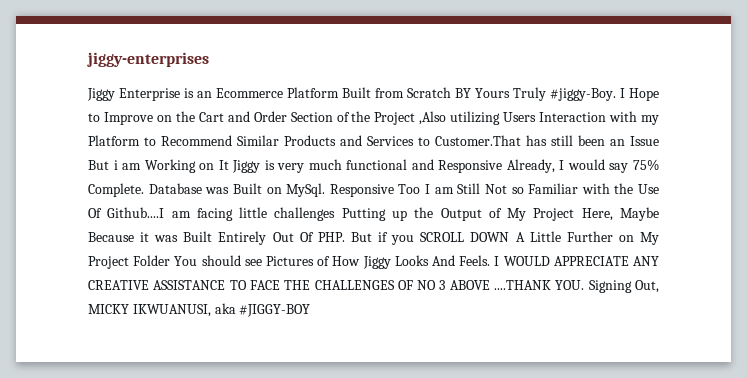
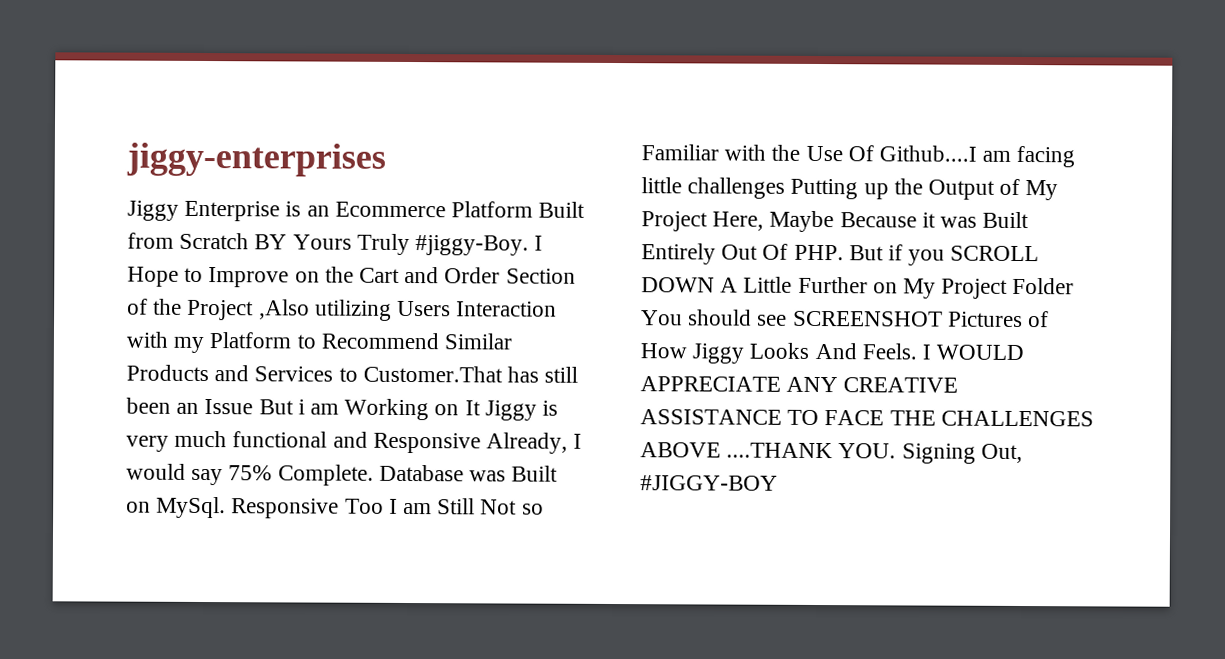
(262, 262) none -> [792,310,943,327] SCREENSHOT
[397,280,446,290] OF NO 3 -> (1094, 418) none
[88,303,236,317] MICKY IKWUANUSI, aka -> (1023, 453) none

